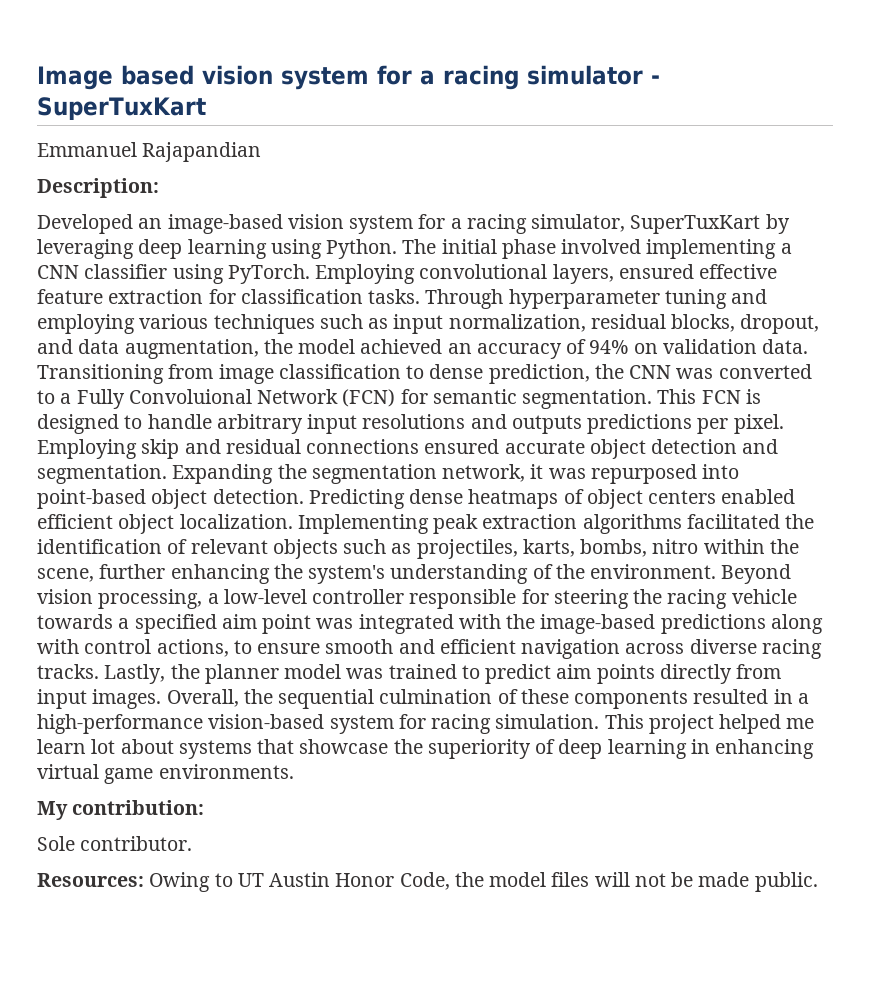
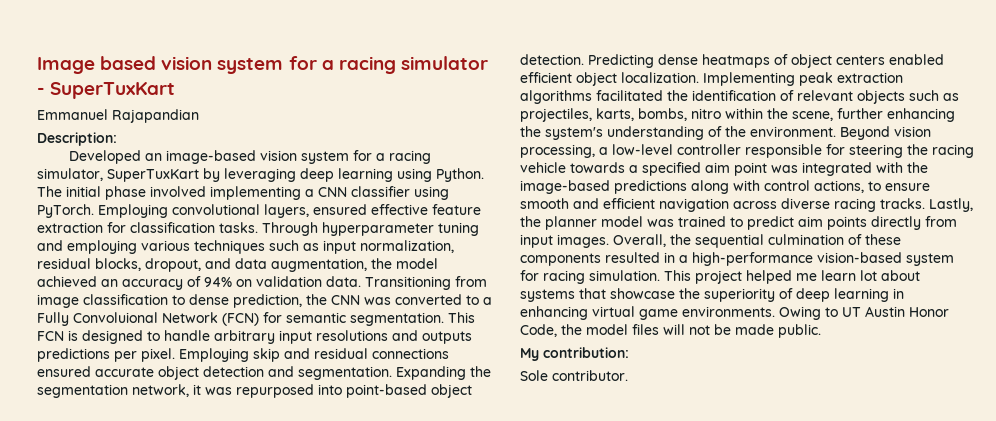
[37,800,205,820] [37,836,193,851] [37,873,144,887] // My contribution: // Sole contributor. // Resources: -> (775, 311) none
(818, 882) none -> [520,347,629,361] [520,370,628,381] // My contribution: // Sole contributor.

